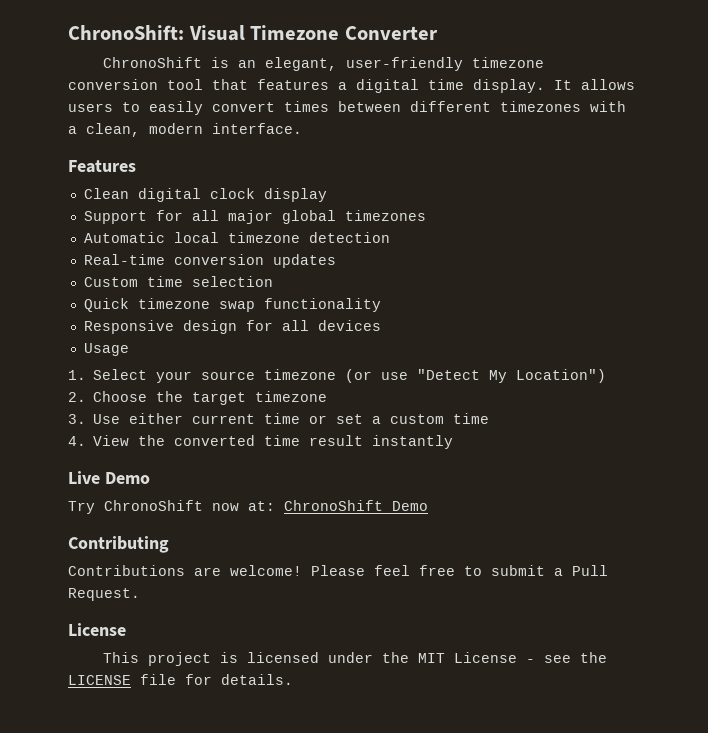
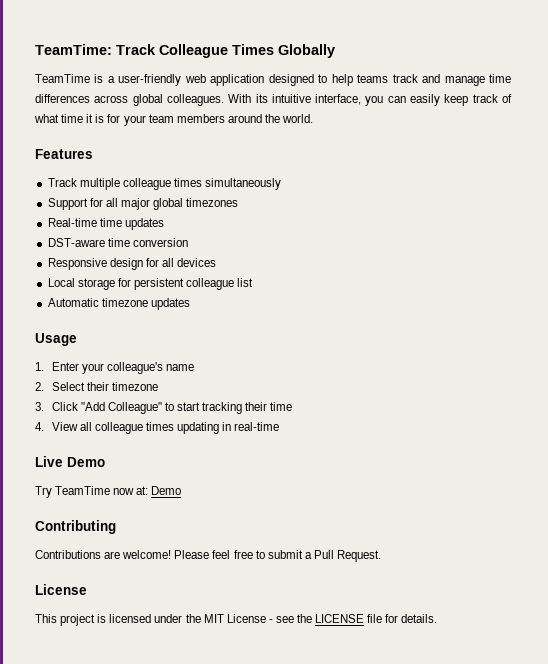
[68,25,438,41] [102,57,544,71] [68,79,635,93] [68,101,626,115] [68,123,302,137] [68,160,136,173] [83,188,327,202] ChronoShift: Visual Timezone Converter // ChronoShift is an elegant, user-friendly timezone conversion tool that features a digital time display. It allows users to easily convert times between different timezones with a clean, modern interface. // Features // Clean digital clock display -> [35,44,335,58] [35,74,511,86] [35,94,513,106] [34,114,314,126] [35,149,93,159] [47,178,282,190] TeamTime: Track Colleague Times Globally // TeamTime is a user-friendly web application designed to help teams track and manage time differences across global colleagues. With its intuitive interface, you can easily keep track of what time it is for your team members around the world. // Features // Track multiple colleague times simultaneously
[83,232,390,243] // Automatic local timezone detection -> (239, 202) none
[173,254,336,268] [83,276,273,287] [83,298,381,312] conversion updates // Custom time selection // Quick timezone swap functionality -> [99,218,164,230] [47,238,188,247] time updates // DST-aware time conversion
[83,343,129,356] [68,369,607,383] [68,391,328,405] [68,413,490,424] [68,435,454,449] Usage // 1. Select your source timezone (or use "Detect My Location") // 2. Choose the target timezone // 3. Use either current time or set a custom time // 4. View the converted time result instantly -> [47,278,254,290] [47,298,190,310] [35,333,77,346] [35,362,195,374] [35,382,158,391] [35,402,293,414] [35,422,280,434] Local storage for persistent colleague list // Automatic timezone updates // Usage // 1. Enter your colleague's name // 2. Select their timezone // 3. Click "Add Colleague" to start tracking their time // 4. View all colleague times updating in real-time
[104,500,203,511] ChronoShift -> [55,486,111,495] TeamTime
[284,500,383,511] ChronoShift -> (149, 490) none

